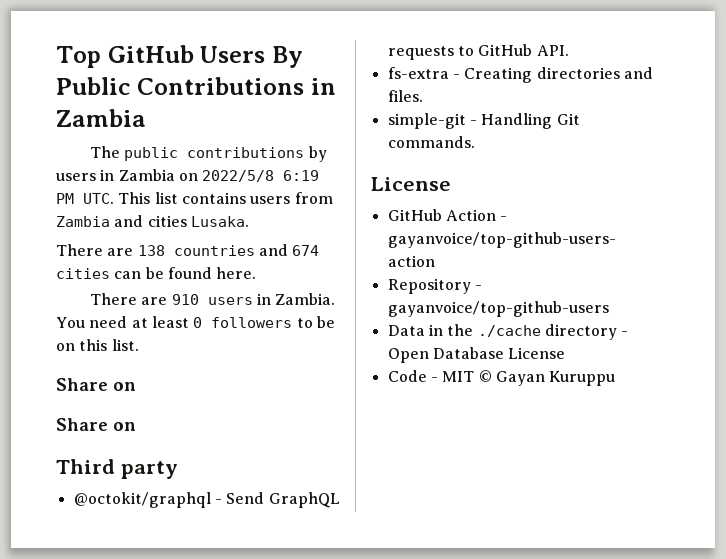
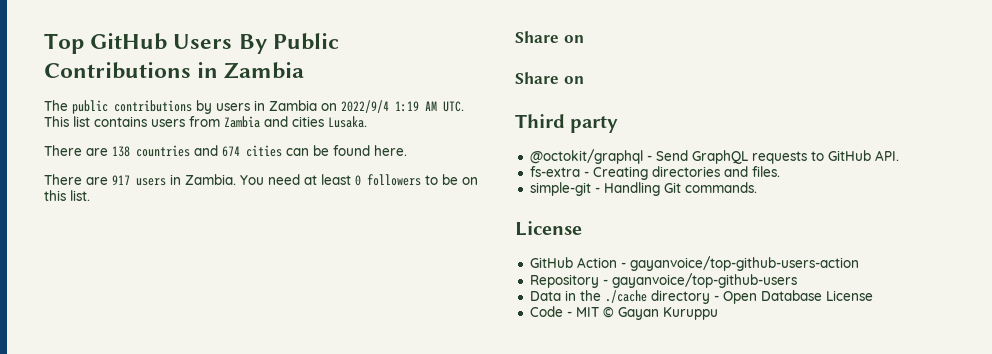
[202,170,320,182] [56,193,74,204] 2022/5/8 6:19 PM -> [341,100,437,113] 2022/9/4 1:19 AM
[171,294,199,305] 910 -> [112,175,130,185] 917

